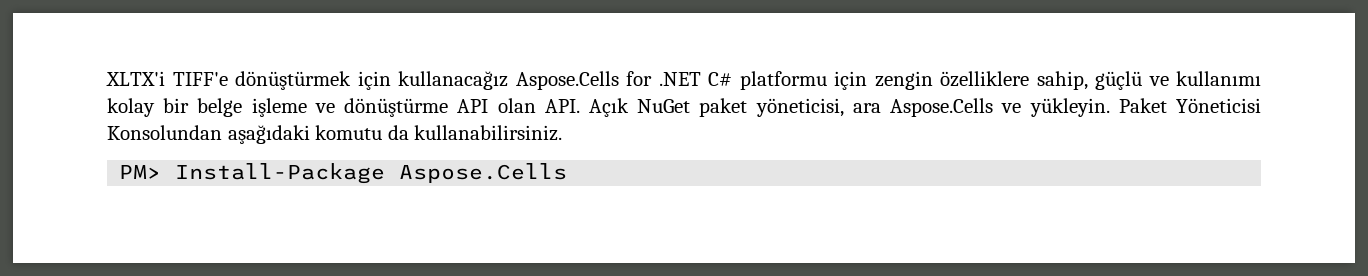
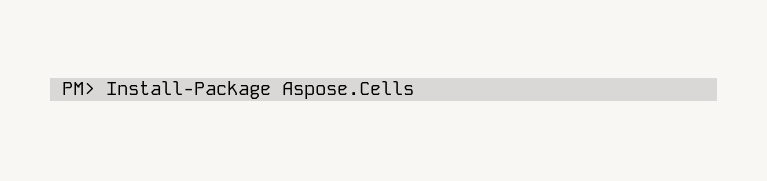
[106,71,1261,90] [107,98,1261,117] [107,125,563,144] XLTX'i TIFF'e dönüştürmek için kullanacağız Aspose.Cells for .NET C# platformu için zengin özelliklere sahip, güçlü ve kullanımı kolay bir belge işleme ve dönüştürme API olan API. Açık NuGet paket yöneticisi, ara Aspose.Cells ve yükleyin. Paket Yöneticisi Konsolundan aşağıdaki komutu da kullanabilirsiniz. // -> (62, 88) none

